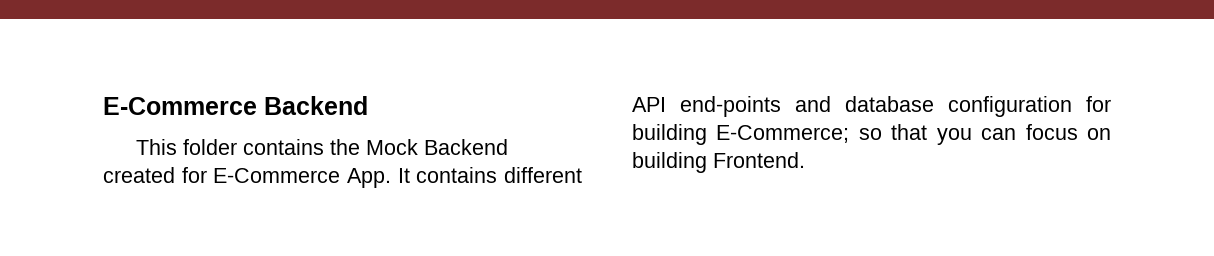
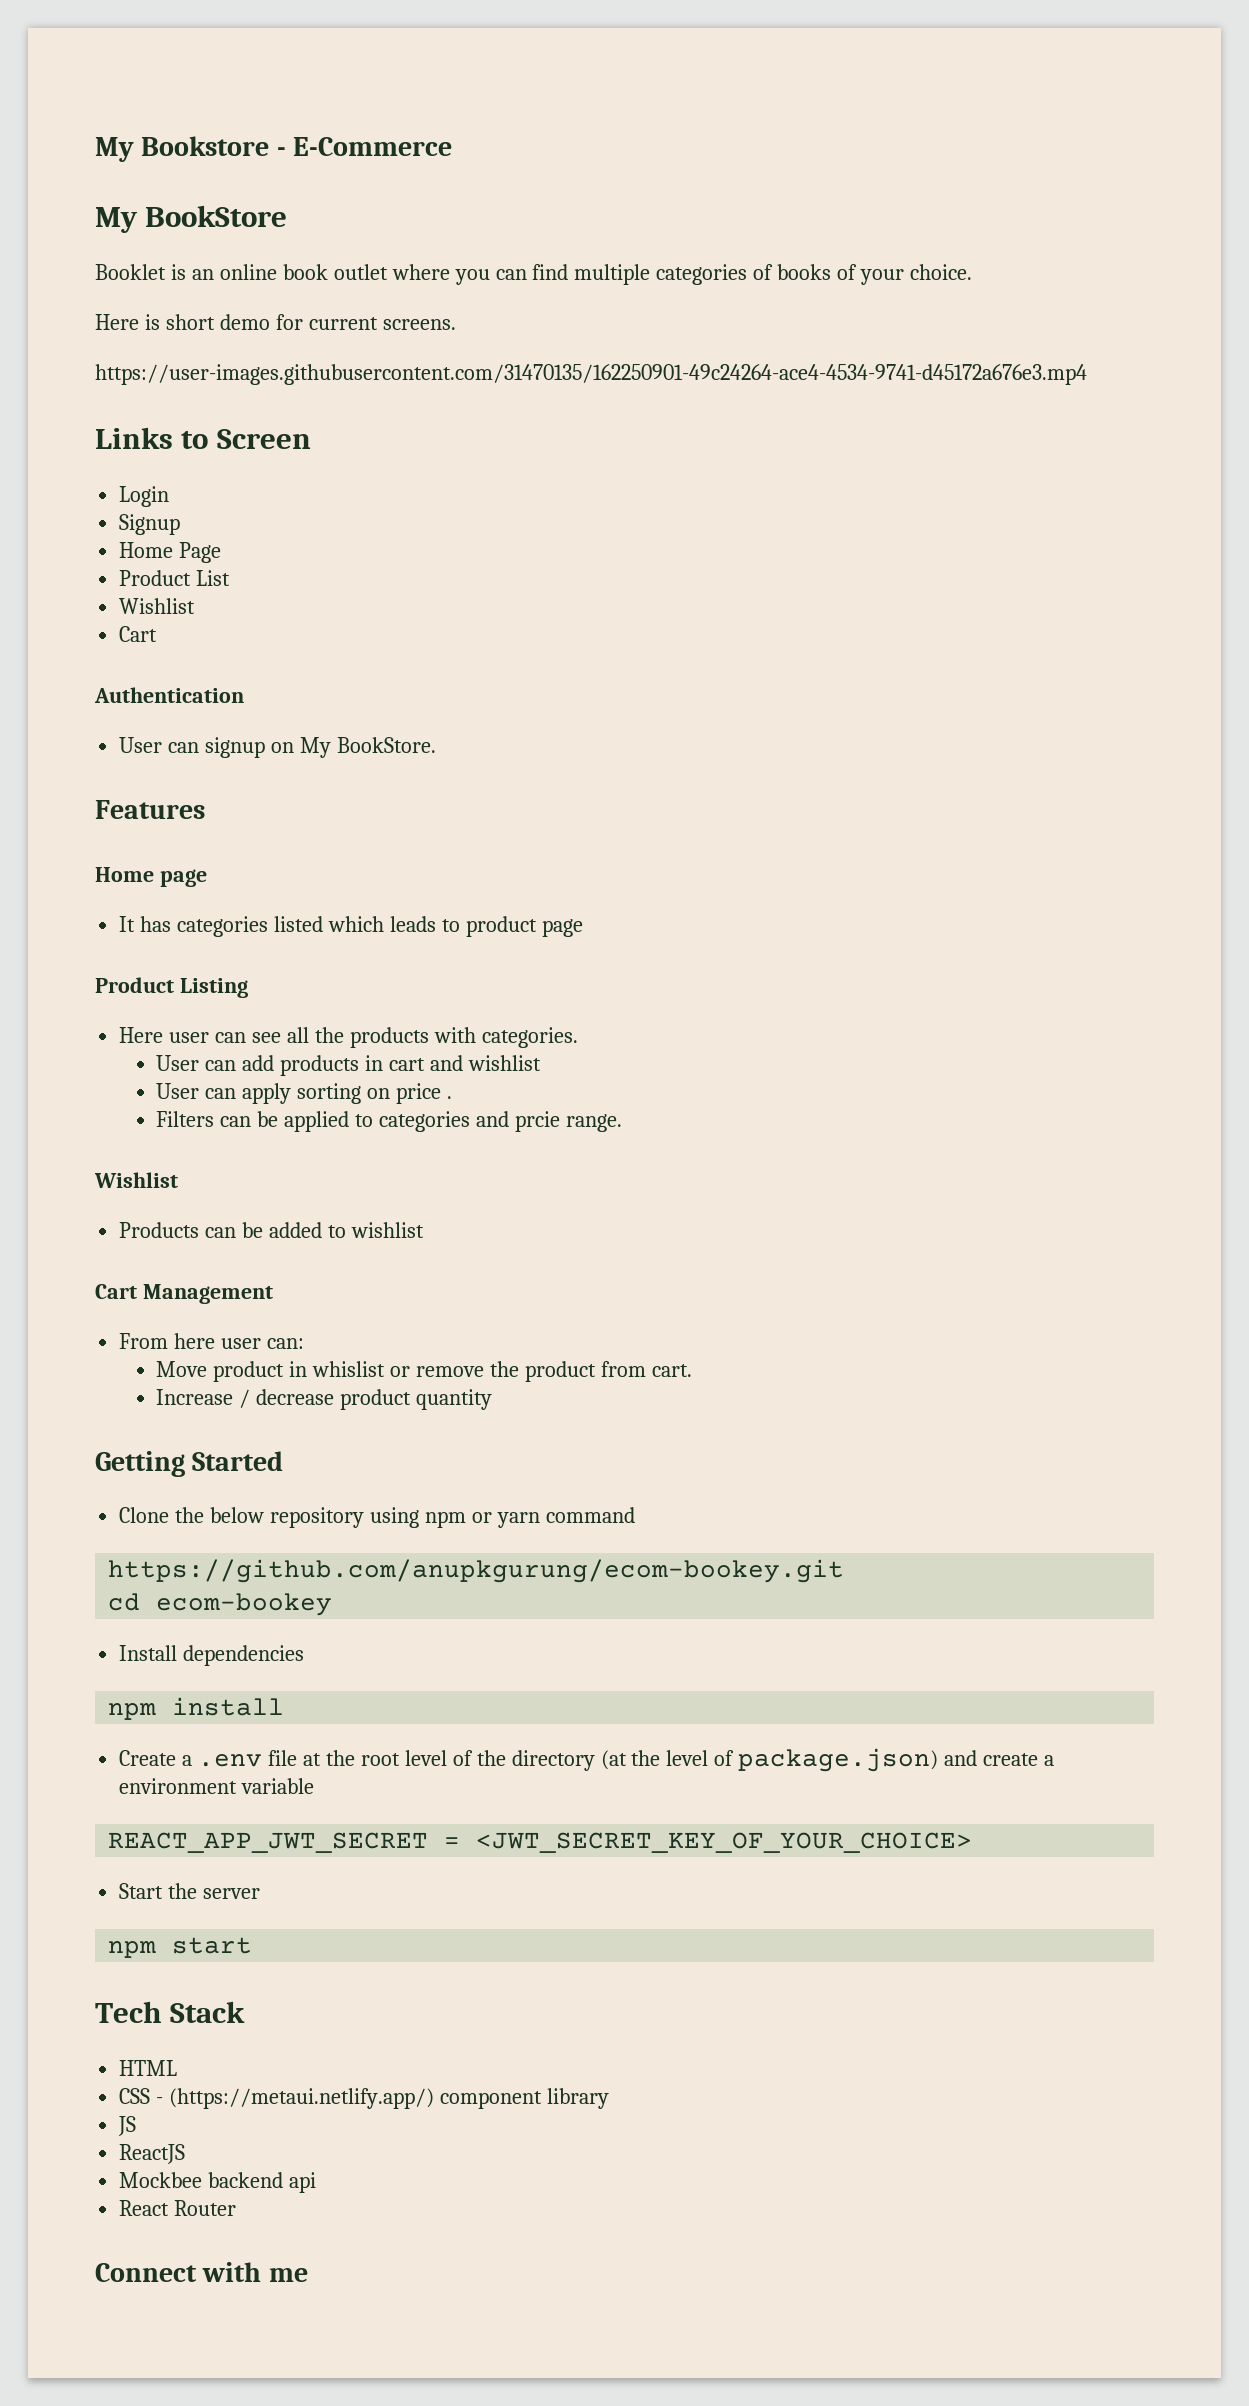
[103,96,368,115] [135,139,508,155] [103,167,582,188] [632,96,1111,117] [632,124,1111,145] [632,152,805,173] E-Commerce Backend // This folder contains the Mock Backend created for E-Commerce App. It contains different API end-points and database configuration for building E-Commerce; so that you can focus on building Frontend. -> [95,136,453,162] [95,205,288,233] [95,264,973,285] [95,314,456,330] [95,364,1087,385] [95,427,311,449] [119,486,170,507] [119,514,181,535] [119,542,222,563] [119,570,231,586] [119,598,196,614] [119,626,158,642] [94,687,244,703] [119,737,436,758] [95,800,205,819] [95,867,207,887] [119,916,583,937] [95,977,248,998] [119,1027,578,1048] [156,1055,541,1076] [156,1083,452,1104] [156,1111,622,1132] [94,1172,178,1188] [119,1222,424,1238] [95,1284,273,1304] [119,1333,305,1349] [156,1361,692,1382] [156,1389,493,1410] [95,1451,284,1477] [119,1507,635,1528] [108,1559,845,1583] [108,1593,333,1616] [119,1645,305,1666] [108,1697,285,1720] [119,1748,1055,1772] [119,1778,315,1794] [108,1832,973,1853] [119,1883,261,1899] [108,1937,253,1958] [95,2001,246,2023] [119,2060,178,2076] [119,2088,609,2109] [118,2116,137,2136] [119,2144,186,2164] [119,2172,317,2193] [119,2200,237,2216] [95,2262,308,2282] My Bookstore - E-Commerce // My BookStore // Booklet is an online book outlet where you can find multiple categories of books of your choice. // Here is short demo for current screens. // https://user-images.githubusercontent.com/31470135/162250901-49c24264-ace4-4534-9741-d45172a676e3.mp4 // Links to Screen // Login // Signup // Home Page // Product List // Wishlist // Cart // Authentication // User can signup on My BookStore. // Features // Home page // It has categories listed which leads to product page // Product Listing // Here user can see all the products with categories. // User can add products in cart and wishlist // User can apply sorting on price . // Filters can be applied to categories and prcie range. // Wishlist // Products can be added to wishlist // Cart Management // From here user can: // Move product in whislist or remove the product from cart. // Increase / decrease product quantity // Getting Started // Clone the below repository using npm or yarn command // https://github.com/anupkgurung/ecom-bookey.git // cd ecom-bookey // Install dependencies // npm install // Create a .env file at the root level of the directory (at the level of package.json) and create a environment variable // REACT_APP_JWT_SECRET = <JWT_SECRET_KEY_OF_YOUR_CHOICE> // Start the server // npm start // Tech Stack // HTML // CSS - (https://metaui.netlify.app/) component library // JS // ReactJS // Mockbee backend api // React Router // Connect with me

